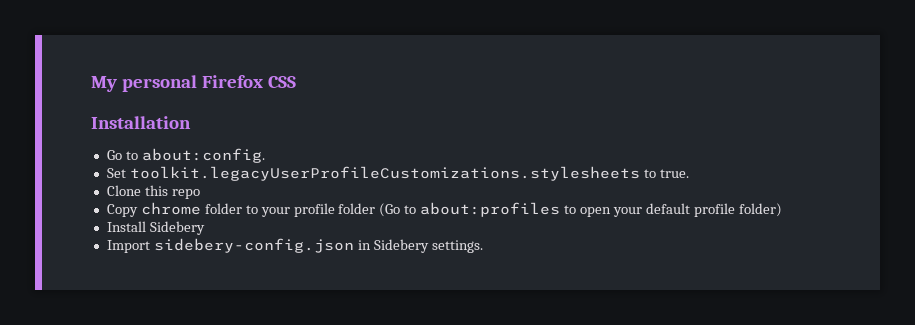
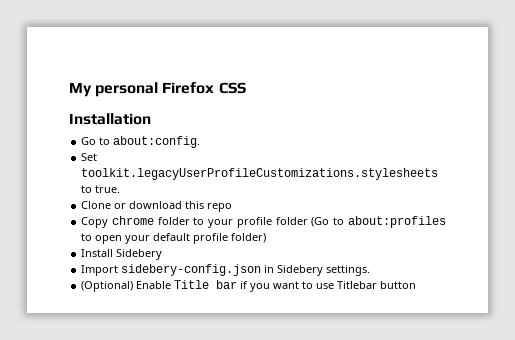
(141, 190) none -> [114,201,183,209] or download
(483, 246) none -> [81,280,417,292] // (Optional) Enable Title bar if you want to use Titlebar button

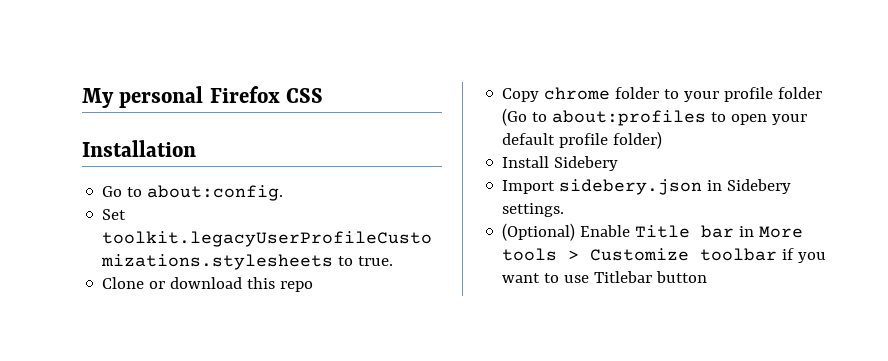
[121,264,262,276] sidebery-config.json -> [559,179,703,195] sidebery.json
(238, 284) none -> [739,226,804,238] [502,248,778,261] in More tools > Customize toolbar

